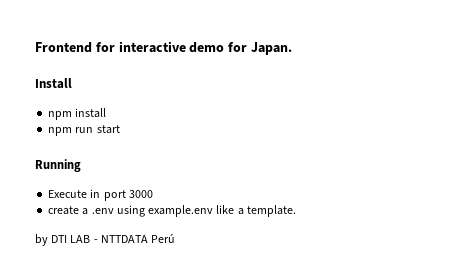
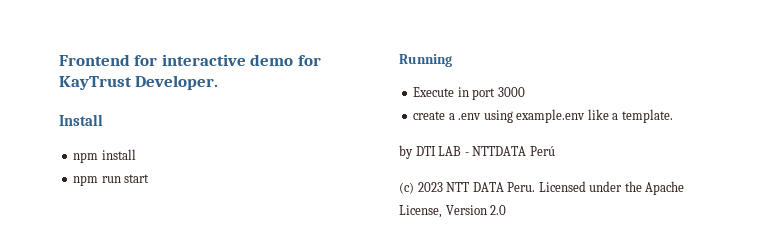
[250,42,292,55] Japan. -> [59,75,219,90] KayTrust Developer.
(176, 238) none -> [399,181,685,195] [399,205,507,218] // (c) 2023 NTT DATA Peru. Licensed under the Apache License, Version 2.0

